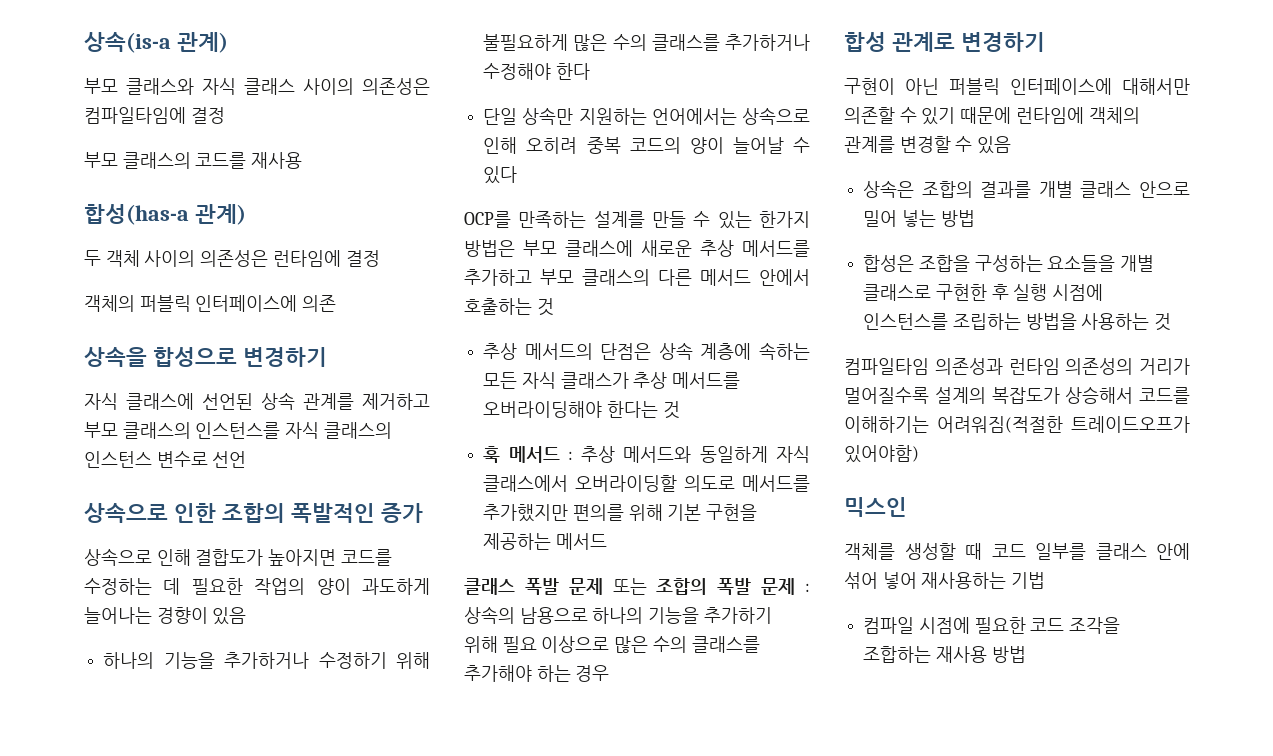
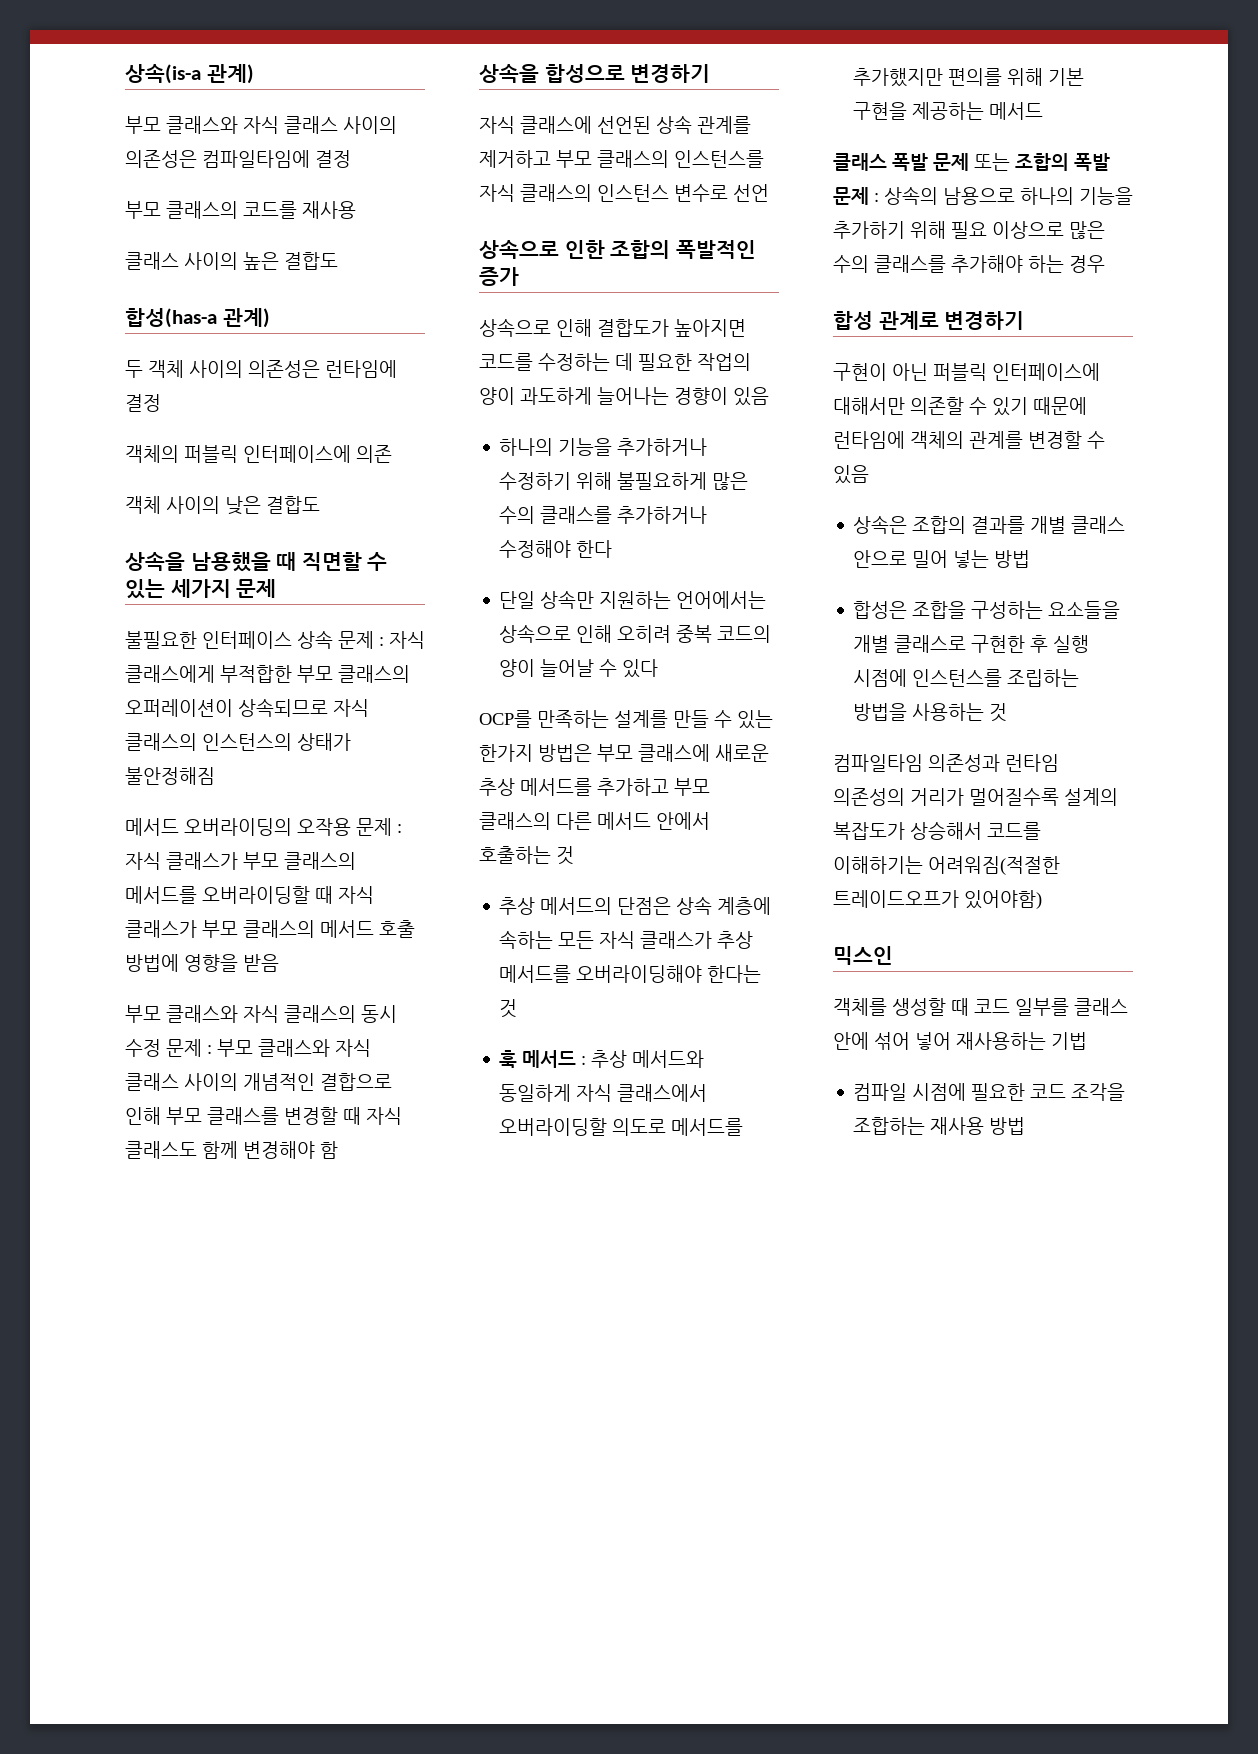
(303, 160) none -> [125,252,338,270] // 클래스 사이의 높은 결합도
(337, 303) none -> [125,496,320,515] [125,552,388,572] [125,579,277,599] [125,630,425,649] [125,665,410,683] [125,698,369,717] [125,733,351,751] [125,767,215,785] [125,818,402,836] [125,852,356,870] [125,886,374,904] [125,920,415,938] [125,954,279,972] [125,1005,397,1023] [125,1039,371,1057] [125,1073,392,1091] [125,1107,402,1125] [125,1141,338,1159] // 객체 사이의 낮은 결합도 // 상속을 남용했을 때 직면할 수 있는 세가지 문제 // 불필요한 인터페이스 상속 문제 : 자식 클래스에게 부적합한 부모 클래스의 오퍼레이션이 상속되므로 자식 클래스의 인스턴스의 상태가 불안정해짐 // 메서드 오버라이딩의 오작용 문제 : 자식 클래스가 부모 클래스의 메서드를 오버라이딩할 때 자식 클래스가 부모 클래스의 메서드 호출 방법에 영향을 받음 // 부모 클래스와 자식 클래스의 동시 수정 문제 : 부모 클래스와 자식 클래스 사이의 개념적인 결합으로 인해 부모 클래스를 변경할 때 자식 클래스도 함께 변경해야 함

